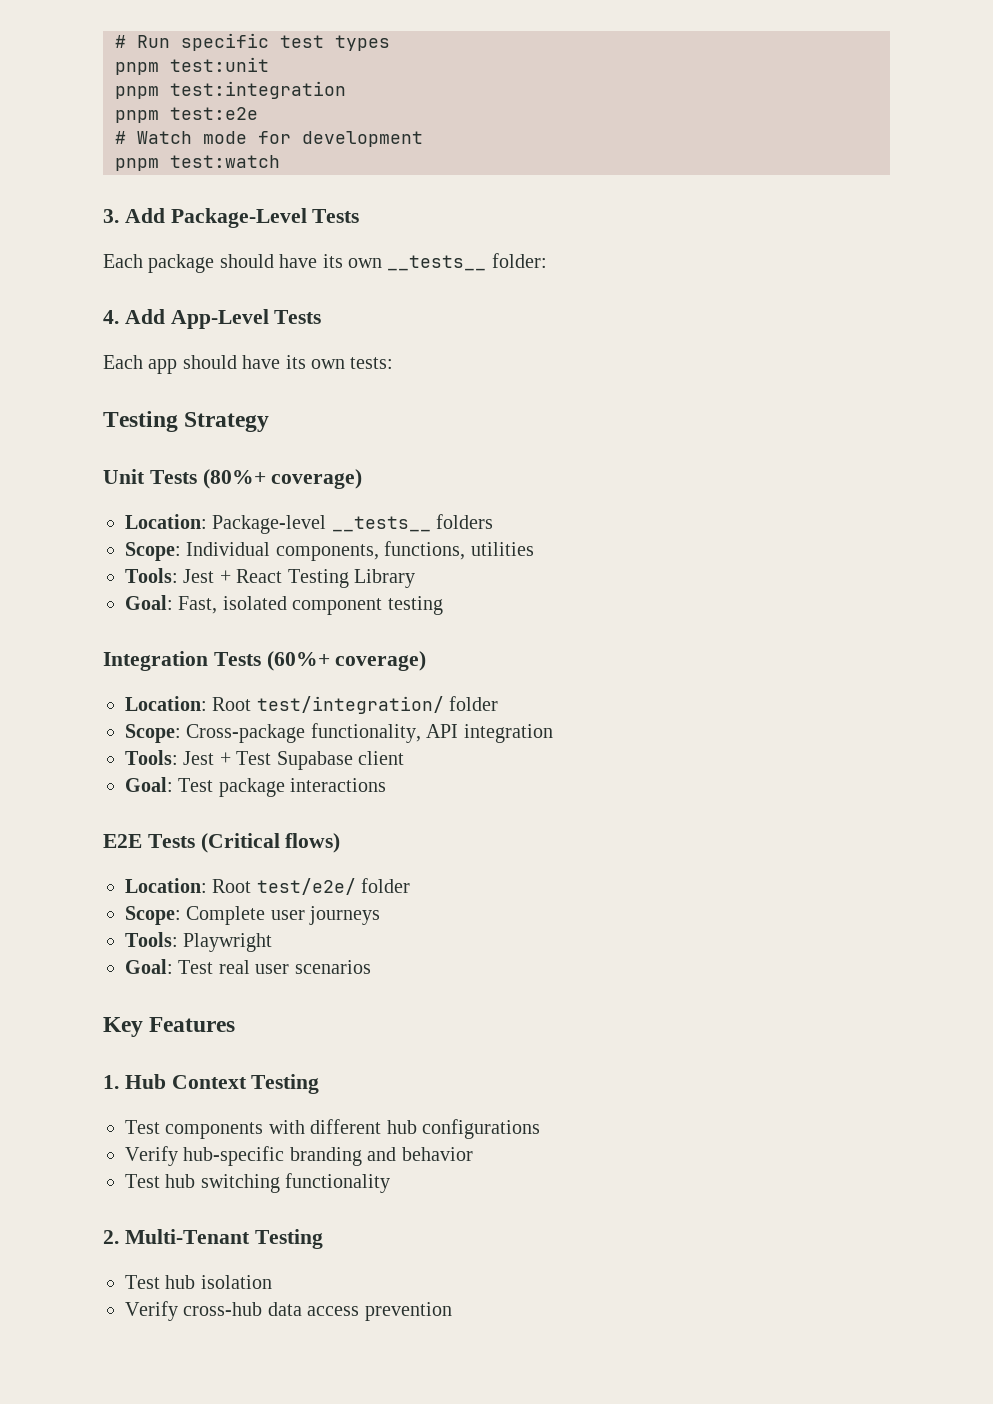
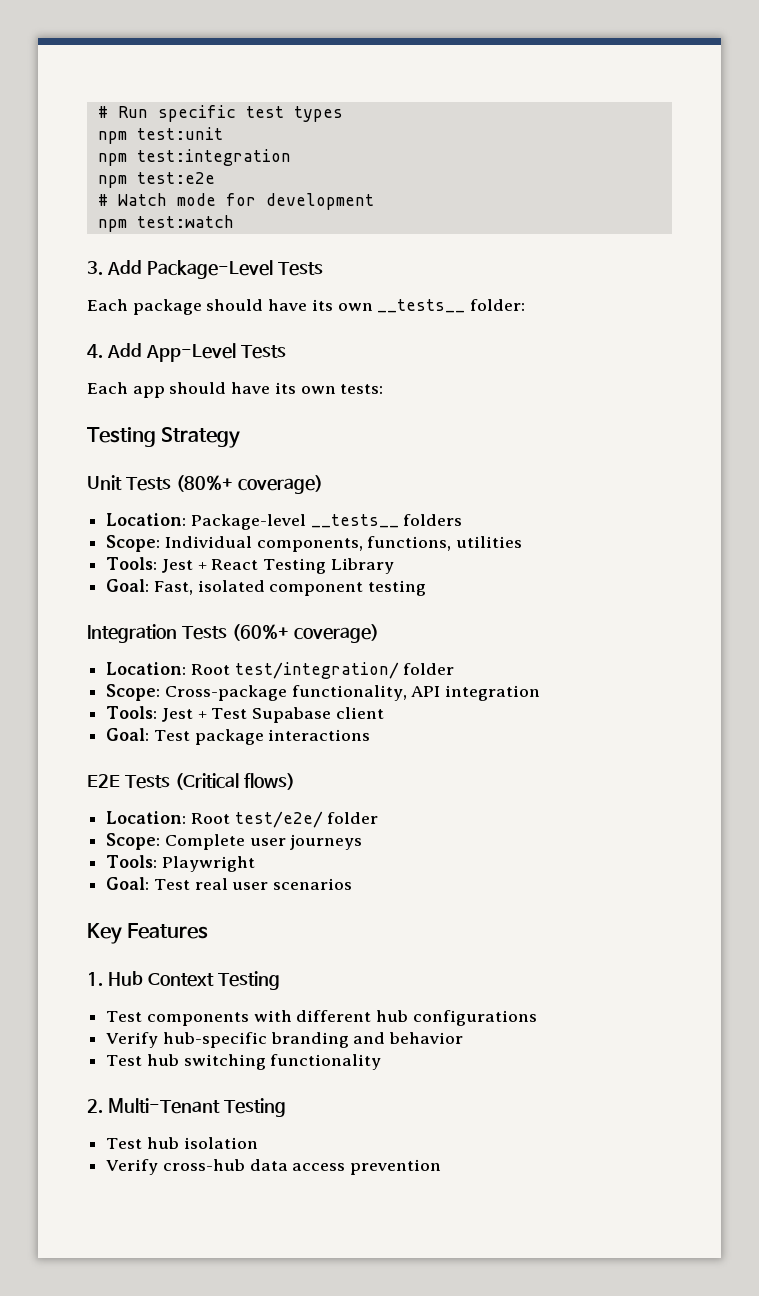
[115,62,159,75] pnpm -> [97,131,127,144] npm
[115,86,159,99] pnpm -> [97,153,127,166] npm
[115,110,159,123] pnpm -> [97,175,127,188] npm
[115,158,159,171] pnpm -> [97,219,127,232] npm

